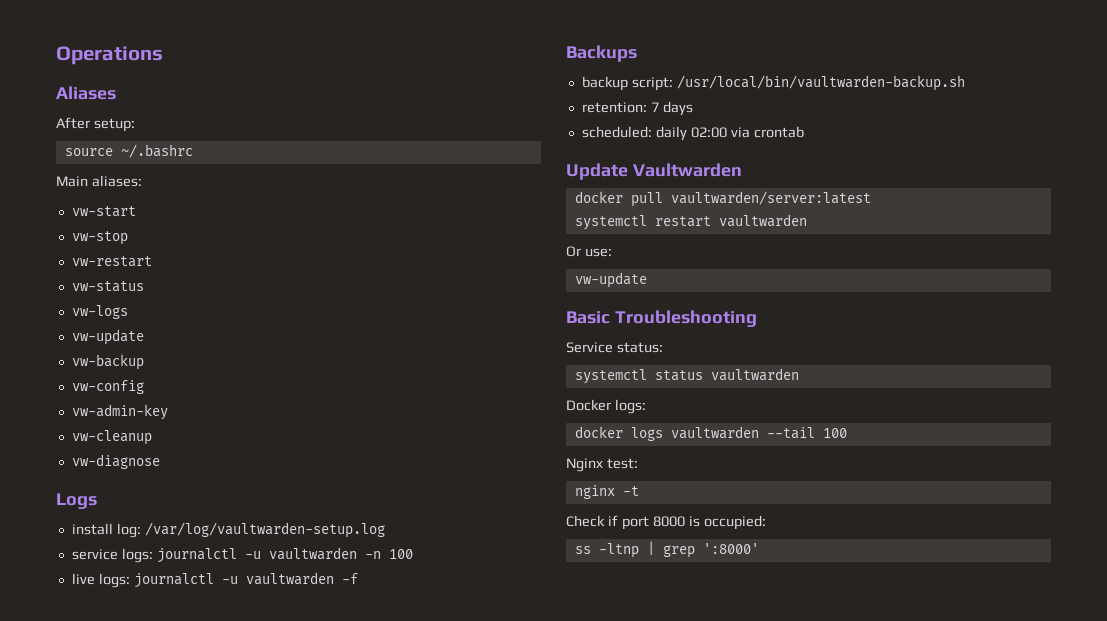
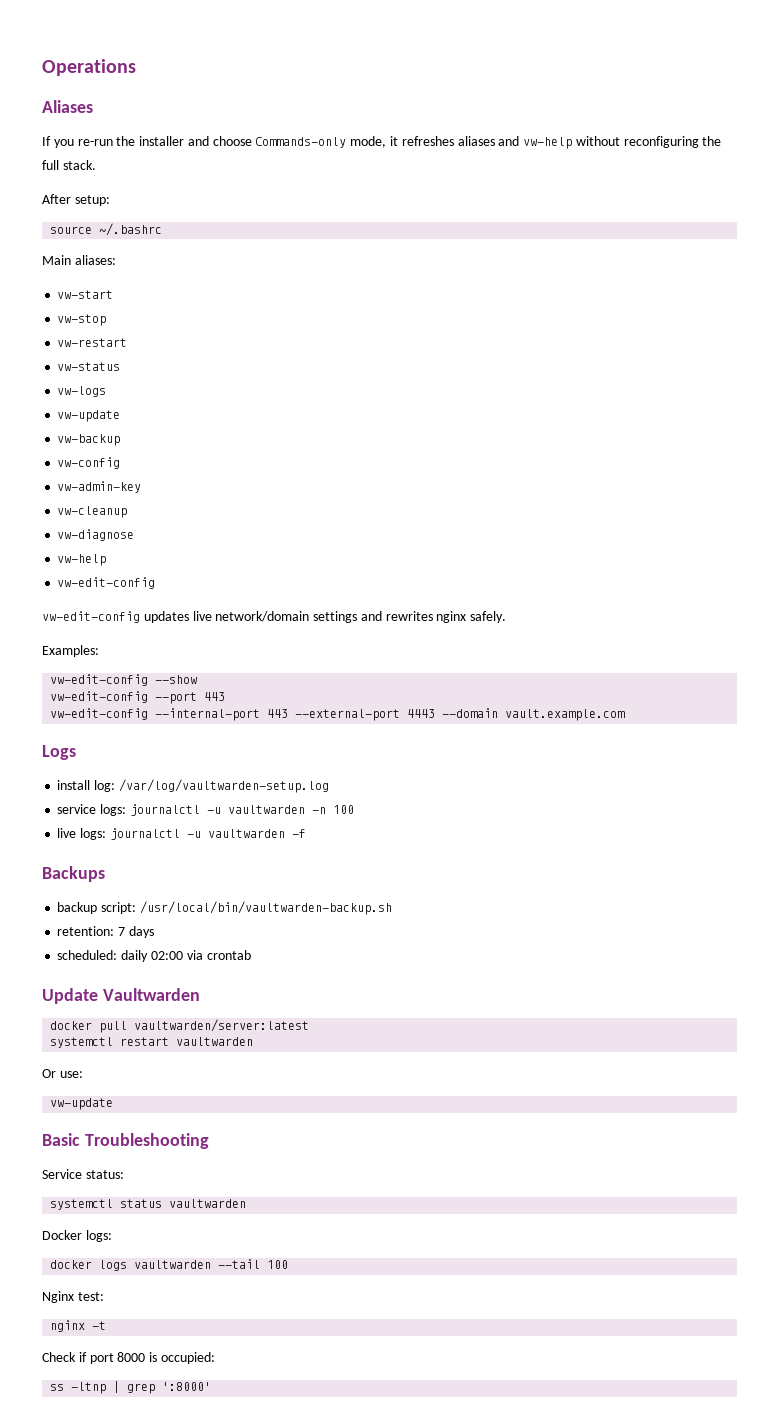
(116, 93) none -> [42,136,722,149] [42,160,96,170] // If you re-run the installer and choose Commands-only mode, it refreshes aliases and vw-help without reconfiguring the full stack.
(160, 461) none -> [57,554,107,566] [57,577,156,589] [42,611,507,623] [42,645,99,657] [50,674,198,686] [50,691,226,704] [50,708,626,721] // vw-help // vw-edit-config // vw-edit-config updates live network/domain settings and rewrites nginx safely. // Examples: // vw-edit-config --show // vw-edit-config --port 443 // vw-edit-config --internal-port 443 --external-port 4443 --domain vault.example.com

